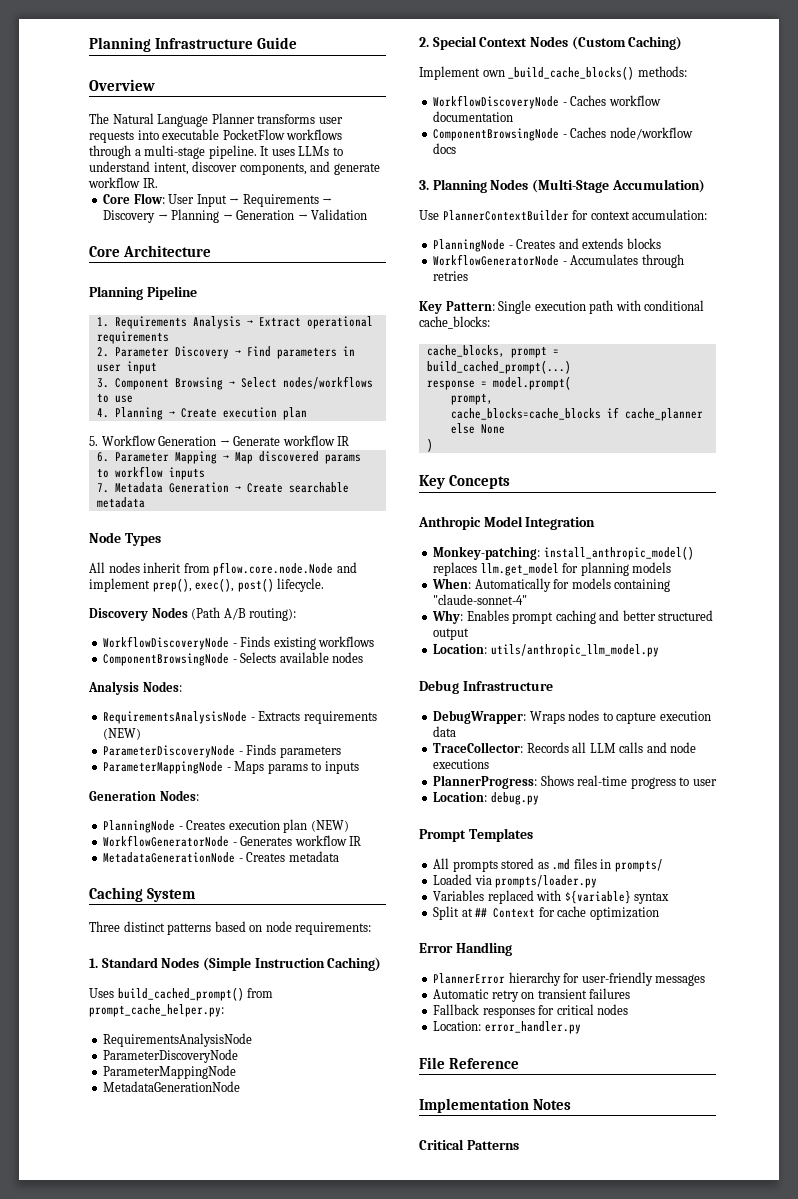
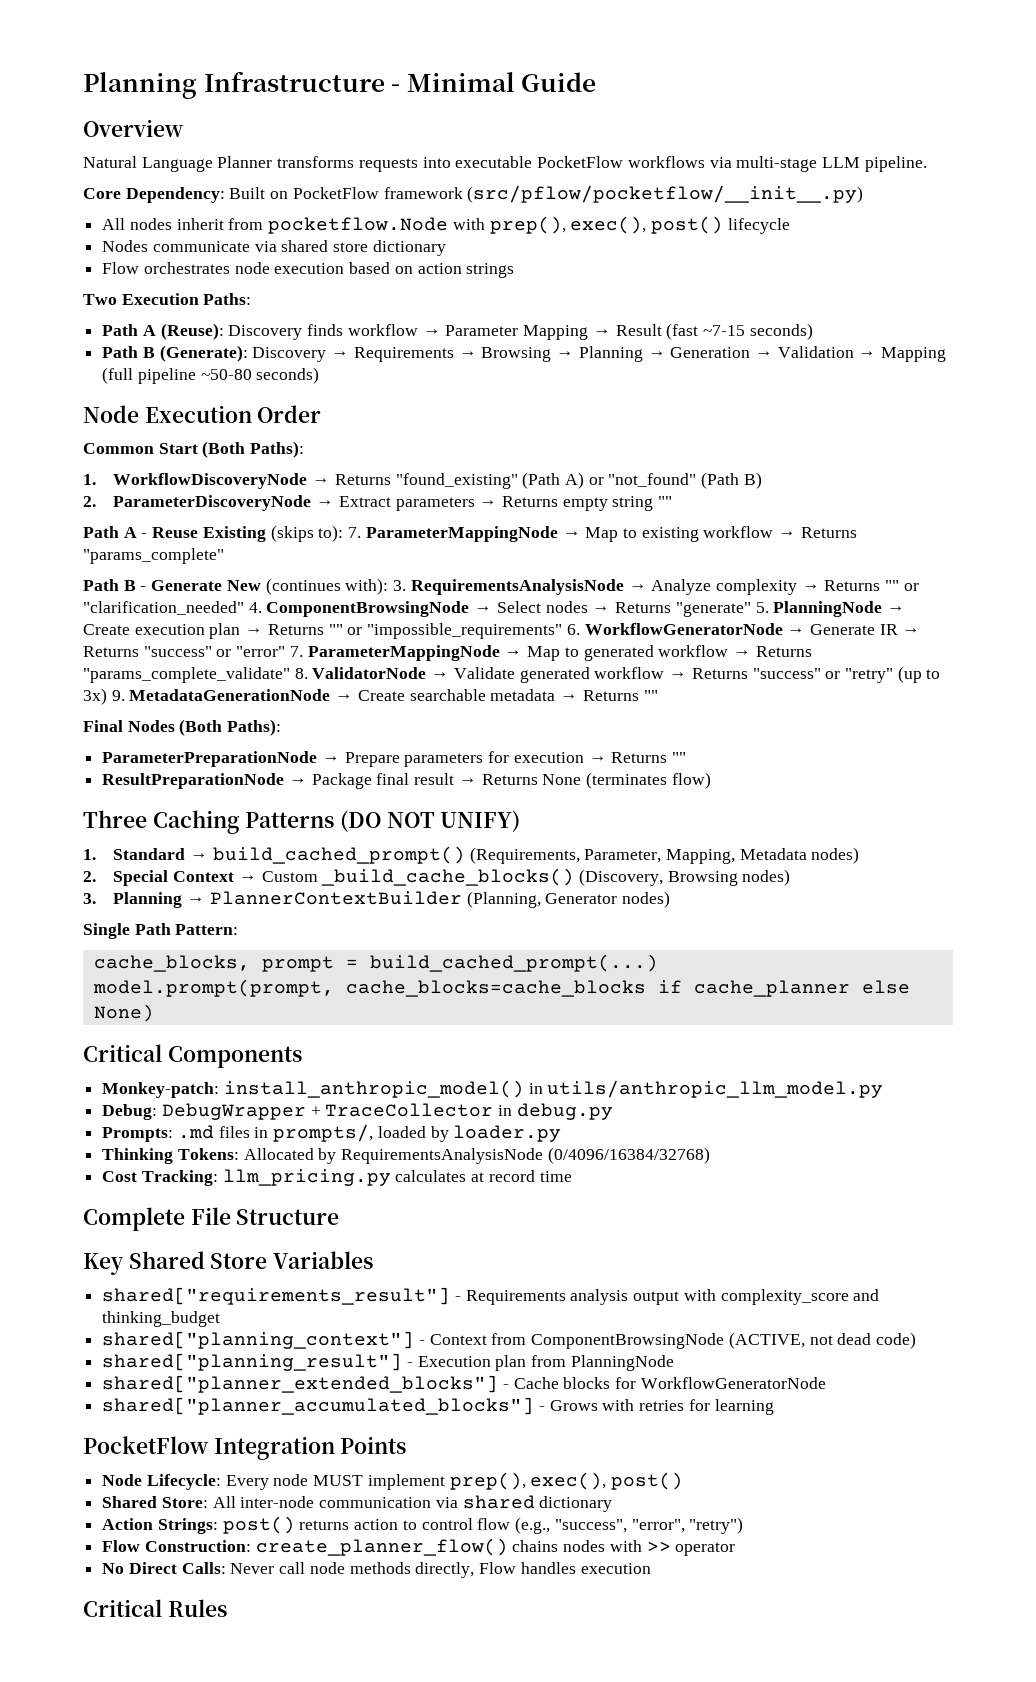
(254, 43) none -> [391,72,515,92] - Minimal
[89,113,109,124] The -> (184, 128) none
[318,117,343,124] user -> (355, 162) none
[89,145,343,159] [89,161,380,175] [88,177,158,188] [103,193,227,207] through a multi-stage pipeline. It uses LLMs to understand intent, discover components, and generate workflow IR. // Core Flow: User Input -> [709,156,927,172] [83,185,864,203] [102,216,790,234] [102,240,446,256] [102,262,515,278] [83,293,252,305] [102,323,813,340] [102,345,327,362] via multi-stage LLM pipeline. // Core Dependency: Built on PocketFlow framework (src/pflow/pocketflow/__init__.py) // All nodes inherit from pocketflow.Node with prep(), exec(), post() lifecycle // Nodes communicate via shared store dictionary // Flow orchestrates node execution based on action strings // Two Execution Paths: // Path A (Reuse): Discovery finds workflow → Parameter Mapping → Result (fast ~7-15 seconds) // Path B (Generate): Discovery
[103,210,156,223] Discovery -> [481,347,552,362] Browsing
[89,245,211,257] [89,286,197,300] [96,316,373,329] [96,331,169,344] [96,346,355,359] [96,361,157,374] [96,376,373,390] [96,393,133,403] [96,407,307,420] [89,435,217,446] // Core Architecture // Planning Pipeline // 1. Requirements Analysis → Extract operational requirements // 2. Parameter Discovery → Find parameters in user input // 3. Component Browsing → Select nodes/workflows to use // 4. Planning → Create execution plan // 5. Workflow Generation -> [858,347,947,362] [102,367,320,384] [83,405,322,423] [83,441,305,458] [83,472,762,489] [83,495,673,511] [83,525,857,542] [83,548,224,564] [83,578,919,595] [83,601,905,617] [83,623,783,639] → Mapping (full pipeline ~50-80 seconds) // Node Execution Order // Common Start (Both Paths): // 1. WorkflowDiscoveryNode → Returns "found_existing" (Path A) or "not_found" (Path B) // 2. ParameterDiscoveryNode → Extract parameters → Returns empty string "" // Path A - Reuse Existing (skips to): 7. ParameterMappingNode → Map to existing workflow → Returns "params_complete" // Path B - Generate New (continues with): 3. RequirementsAnalysisNode → Analyze complexity → Returns "" or "clarification_needed" 4. ComponentBrowsingNode → Select nodes → Returns "generate" 5. PlanningNode → Create execution plan → Returns "" or "impossible_requirements" 6. WorkflowGeneratorNode
[282,435,350,446] [96,451,361,464] [96,466,205,480] [96,482,349,493] [96,497,145,508] [89,532,161,546] [89,562,357,576] [89,578,325,592] [89,607,297,621] [103,636,375,650] [103,652,364,666] [88,681,182,695] [103,711,377,724] [103,728,142,740] [103,744,341,758] [103,761,359,774] [89,790,199,801] [103,819,349,833] [103,835,362,847] [103,851,339,863] [89,887,196,902] [89,921,372,935] [89,957,382,971] [89,987,274,1001] [89,1004,224,1017] [103,1033,253,1047] [103,1049,239,1063] [103,1065,237,1079] [103,1081,241,1092] [419,36,683,50] [419,66,687,80] [433,95,661,109] [433,111,514,122] [433,127,693,141] [433,143,457,154] [419,179,705,193] [419,209,708,221] [433,238,661,252] [433,254,684,268] [433,271,469,281] [419,300,705,314] [419,316,490,329] [426,345,559,358] [426,360,571,374] [426,376,571,390] [450,393,493,405] [450,407,703,421] [450,423,505,434] [426,438,433,452] [419,475,510,489] [418,516,596,530] [433,546,694,560] [433,562,672,576] [432,578,671,592] [433,594,528,605] [432,610,714,624] [433,628,470,640] [433,644,659,657] [419,680,553,694] [433,710,711,724] [433,726,457,737] [433,742,697,753] [433,759,490,769] [433,775,717,789] [433,792,539,805] [419,828,533,842] [433,858,663,872] [433,874,598,888] [433,890,670,904] [433,906,659,920] [419,942,512,956] [433,972,706,986] [433,988,631,1002] [433,1004,629,1018] [433,1021,581,1034] [419,1057,519,1069] [419,1098,571,1113] [419,1139,519,1150] workflow IR // 6. Parameter Mapping → Map discovered params to workflow inputs // 7. Metadata Generation → Create searchable metadata // Node Types // All nodes inherit from pflow.core.node.Node and implement prep(), exec(), post() lifecycle. // Discovery Nodes (Path A/B routing): // WorkflowDiscoveryNode - Finds existing workflows // ComponentBrowsingNode - Selects available nodes // Analysis Nodes: // RequirementsAnalysisNode - Extracts requirements (NEW) // ParameterDiscoveryNode - Finds parameters // ParameterMappingNode - Maps params to inputs // Generation Nodes: // PlanningNode - Creates execution plan (NEW) // WorkflowGeneratorNode - Generates workflow IR // MetadataGenerationNode - Creates metadata // Caching System // Three distinct patterns based on node requirements: // 1. Standard Nodes (Simple Instruction Caching) // Uses build_cached_prompt() from prompt_cache_helper.py: // RequirementsAnalysisNode // ParameterDiscoveryNode // ParameterMappingNode // MetadataGenerationNode // 2. Special Context Nodes (Custom Caching) // Implement own _build_cache_blocks() methods: // WorkflowDiscoveryNode - Caches workflow documentation // ComponentBrowsingNode - Caches node/workflow docs // 3. Planning Nodes (Multi-Stage Accumulation) // Use PlannerContextBuilder for context accumulation: // PlanningNode - Creates and extends blocks // WorkflowGeneratorNode - Accumulates through retries // Key Pattern: Single execution path with conditional cache_blocks: // cache_blocks, prompt = build_cached_prompt(...) // response = model.prompt( // prompt, // cache_blocks=cache_blocks if cache_planner else None // ) // Key Concepts // Anthropic Model Integration // Monkey-patching: install_anthropic_model() replaces llm.get_model for planning models // When: Automatically for models containing "claude-sonnet-4" // Why: Enables prompt caching and better structured output // Location: utils/anthropic_llm_model.py // Debug Infrastructure // DebugWrapper: Wraps nodes to capture execution data // TraceCollector: Records all LLM calls and node executions // PlannerProgress: Shows real-time progress to user // Location: debug.py // Prompt Templates // All prompts stored as .md files in prompts/ // Loaded via prompts/loader.py // Variables replaced with ${variable} syntax // Split at ## Context for cache optimization // Error Handling // PlannerError hierarchy for user-friendly messages // Automatic retry on transient failures // Fallback responses for critical nodes // Location: error_handler.py // File Reference // Implementation Notes // Critical Patterns -> [879,624,921,635] [83,645,812,661] [83,666,941,683] [83,688,658,705] [83,719,282,736] [102,751,687,767] [102,772,711,789] [83,810,521,834] [83,846,860,864] [83,868,791,886] [83,891,671,908] [83,923,239,939] [93,954,658,972] [92,979,910,997] [93,1004,154,1022] [83,1044,302,1068] [102,1080,884,1098] [102,1103,613,1120] [102,1124,562,1142] [102,1147,710,1164] [102,1169,572,1186] [83,1207,340,1231] [83,1251,374,1275] [102,1287,880,1305] [102,1311,221,1327] [102,1331,917,1349] [102,1353,674,1371] [102,1375,826,1393] [102,1397,774,1415] [83,1436,407,1460] [102,1472,684,1490] [102,1495,613,1512] [102,1516,744,1534] [102,1538,736,1556] [102,1562,651,1578] [83,1599,227,1617] IR → Returns "success" or "error" 7. ParameterMappingNode → Map to generated workflow → Returns "params_complete_validate" 8. ValidatorNode → Validate generated workflow → Returns "success" or "retry" (up to 3x) 9. MetadataGenerationNode → Create searchable metadata → Returns "" // Final Nodes (Both Paths): // ParameterPreparationNode → Prepare parameters for execution → Returns "" // ResultPreparationNode → Package final result → Returns None (terminates flow) // Three Caching Patterns (DO NOT UNIFY) // 1. Standard → build_cached_prompt() (Requirements, Parameter, Mapping, Metadata nodes) // 2. Special Context → Custom _build_cache_blocks() (Discovery, Browsing nodes) // 3. Planning → PlannerContextBuilder (Planning, Generator nodes) // Single Path Pattern: // cache_blocks, prompt = build_cached_prompt(...) // model.prompt(prompt, cache_blocks=cache_blocks if cache_planner else None) // Critical Components // Monkey-patch: install_anthropic_model() in utils/anthropic_llm_model.py // Debug: DebugWrapper + TraceCollector in debug.py // Prompts: .md files in prompts/, loaded by loader.py // Thinking Tokens: Allocated by RequirementsAnalysisNode (0/4096/16384/32768) // Cost Tracking: llm_pricing.py calculates at record time // Complete File Structure // Key Shared Store Variables // shared["requirements_result"] - Requirements analysis output with complexity_score and thinking_budget // shared["planning_context"] - Context from ComponentBrowsingNode (ACTIVE, not dead code) // shared["planning_result"] - Execution plan from PlanningNode // shared["planner_extended_blocks"] - Cache blocks for WorkflowGeneratorNode // shared["planner_accumulated_blocks"] - Grows with retries for learning // PocketFlow Integration Points // Node Lifecycle: Every node MUST implement prep(), exec(), post() // Shared Store: All inter-node communication via shared dictionary // Action Strings: post() returns action to control flow (e.g., "success", "error", "retry") // Flow Construction: create_planner_flow() chains nodes with >> operator // No Direct Calls: Never call node methods directly, Flow handles execution // Critical Rules

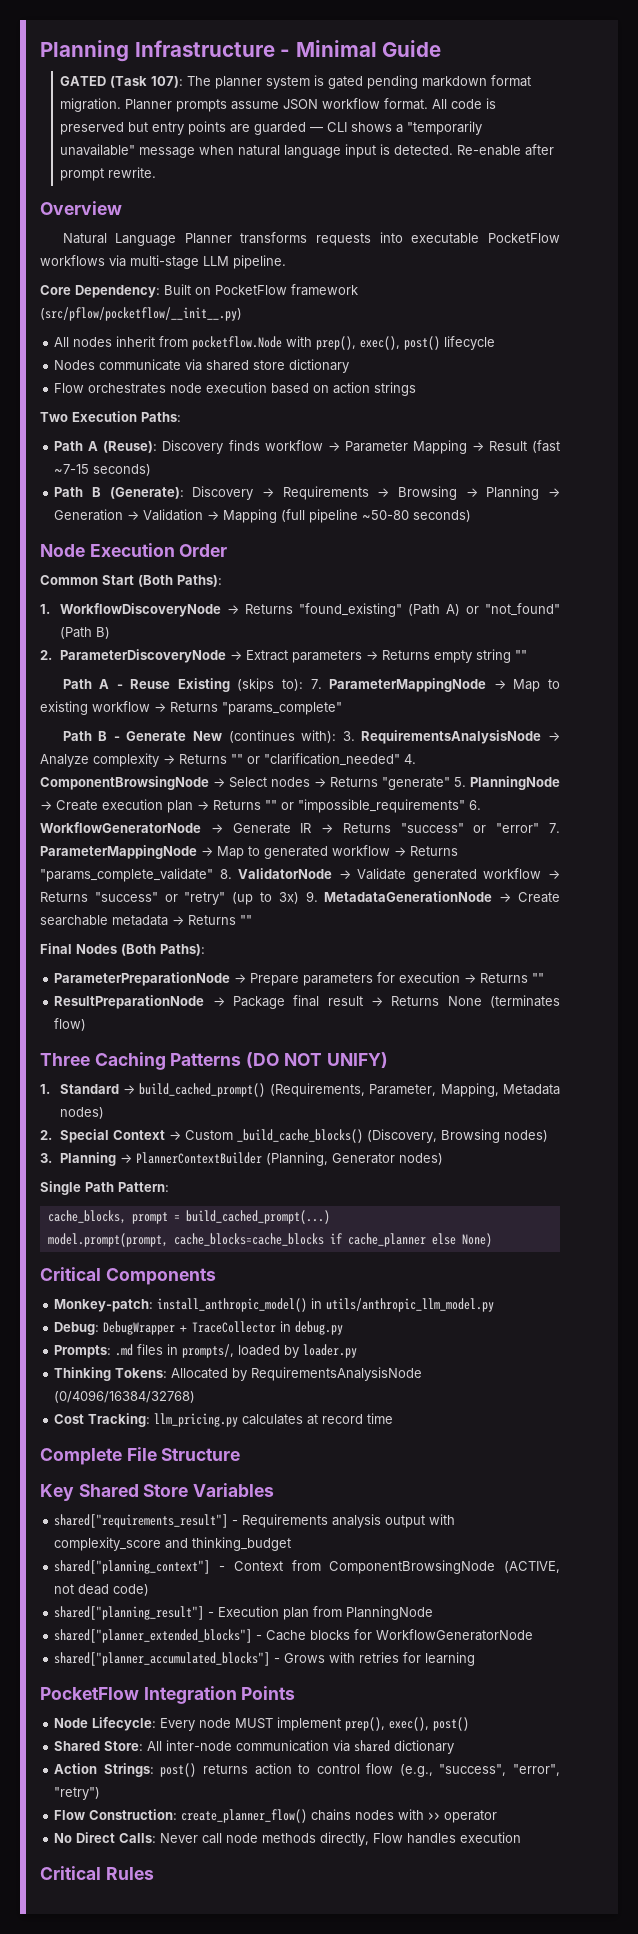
(597, 82) none -> [59,75,531,89] [59,98,496,112] [59,121,482,135] [59,144,554,158] [59,167,156,181] // GATED (Task 107): The planner system is gated pending markdown format migration. Planner prompts assume JSON workflow format. All code is preserved but entry points are guarded — CLI shows a "temporarily unavailable" message when natural language input is detected. Re-enable after prompt rewrite.

